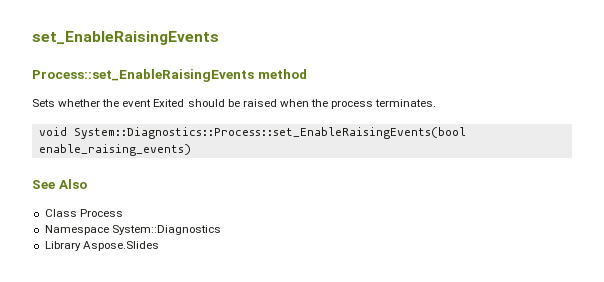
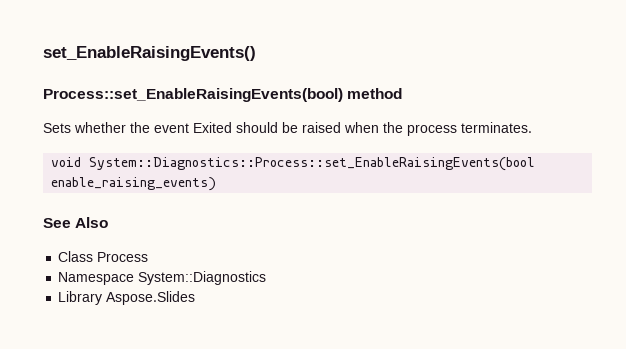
[32,31,219,45] [32,69,254,82] set_EnableRaisingEvents // Process::set_EnableRaisingEvents -> [43,46,256,61] [43,88,343,102] set_EnableRaisingEvents() // Process::set_EnableRaisingEvents(bool)

